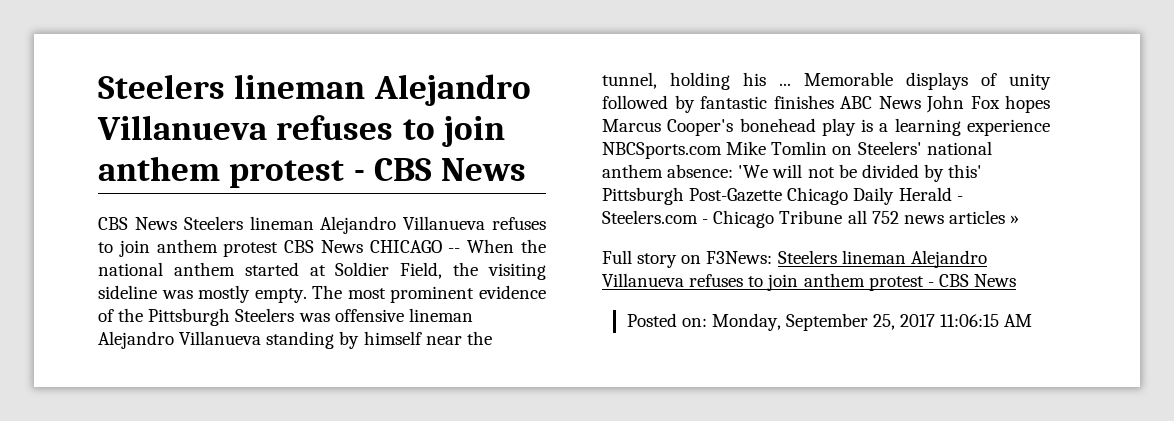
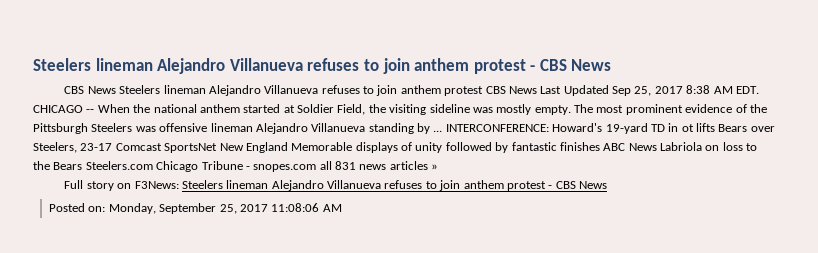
(363, 246) none -> [540,85,759,96] Last Updated Sep 25, 2017 8:38 AM EDT.
[363,331,492,345] [602,72,791,90] himself near the tunnel, holding his ... -> [433,123,775,134] [33,142,288,153] ... INTERCONFERENCE: Howard's 19-yard TD in ot lifts Bears over Steelers, 23-17 Comcast SportsNet New England
[926,95,1050,113] [602,118,1050,136] [602,141,992,159] [602,164,983,182] [602,187,963,205] [602,210,899,228] John Fox hopes Marcus Cooper's bonehead play is a learning experience NBCSports.com Mike Tomlin on Steelers' national anthem absence: 'We will not be divided by this' Pittsburgh Post-Gazette Chicago Daily Herald - Steelers.com - Chicago Tribune all 752 -> [660,142,758,151] [33,161,356,172] Labriola on loss to the Bears Steelers.com Chicago Tribune - snopes.com all 831
[940,314,1000,327] 11:06:15 -> [271,203,320,212] 11:08:06

